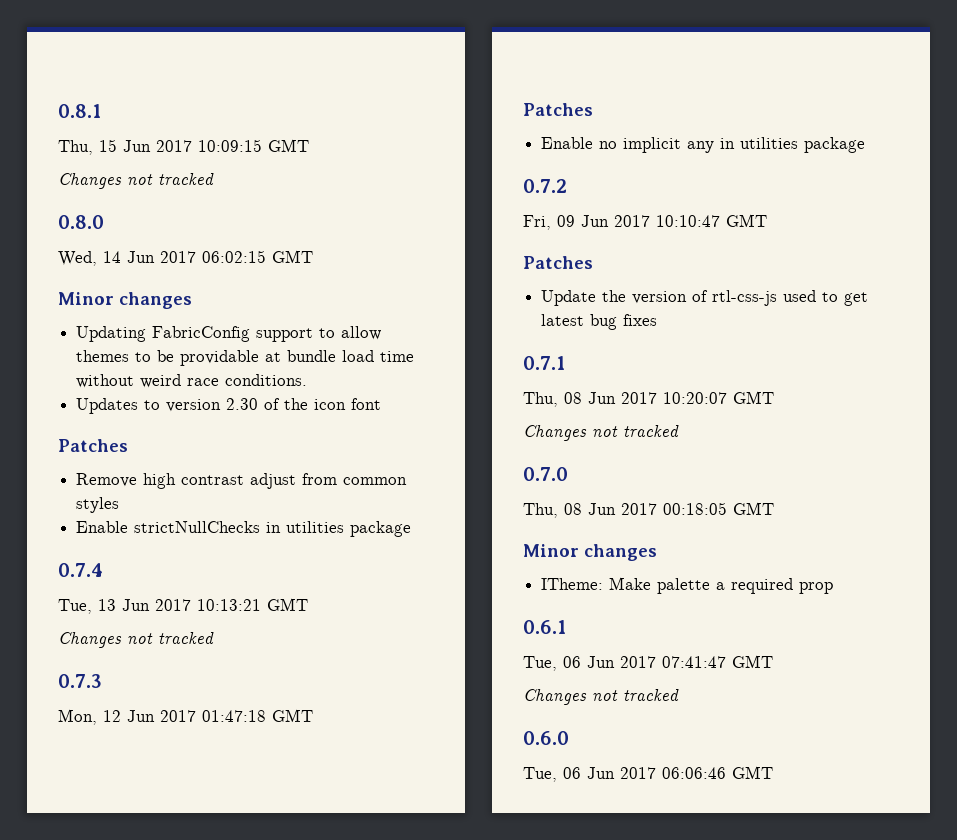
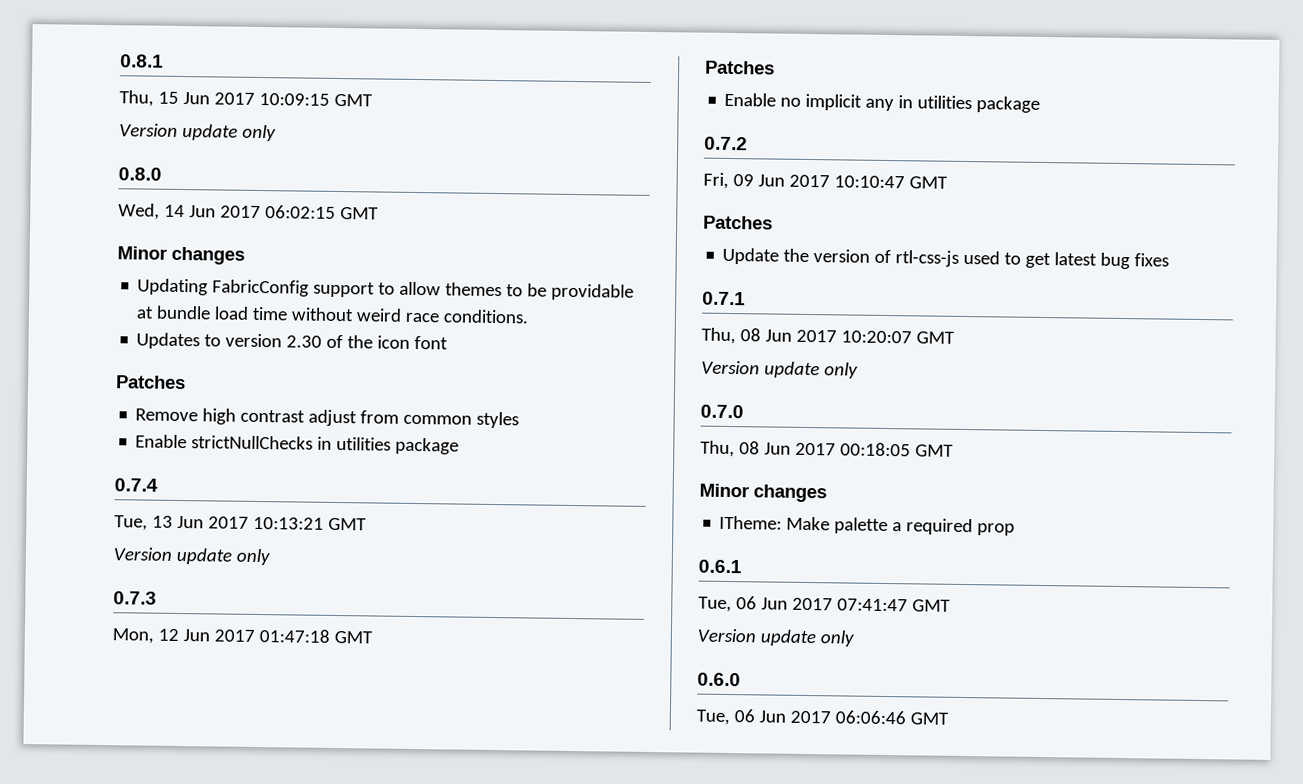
[58,173,214,189] Changes not tracked -> [119,123,276,142] Version update only
[58,632,214,648] Changes not tracked -> [113,547,270,566] Version update only
[523,425,679,441] Changes not tracked -> [701,360,858,379] Version update only
[523,689,679,705] Changes not tracked -> [697,628,854,647] Version update only

